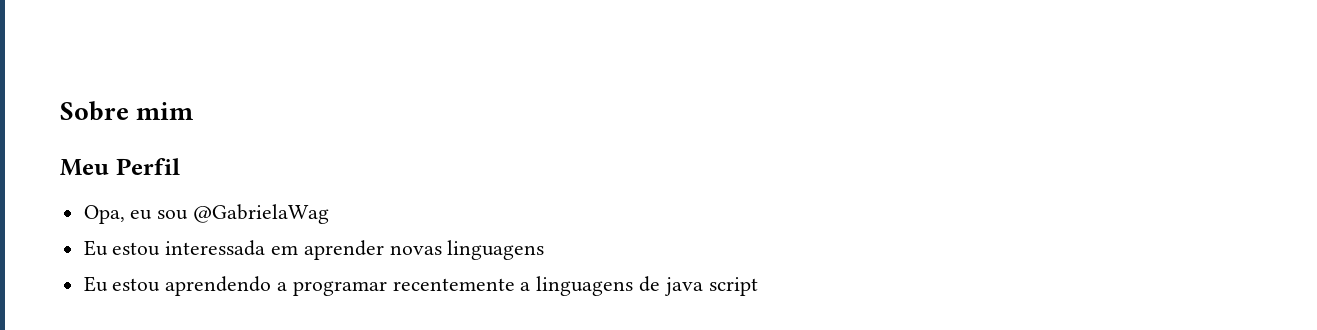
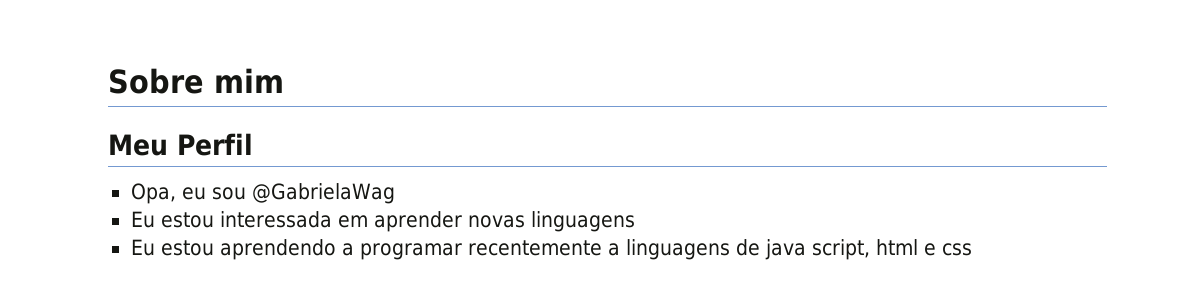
[708,277,758,296] script -> [811,239,972,260] script, html e css

